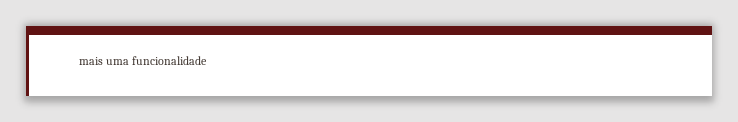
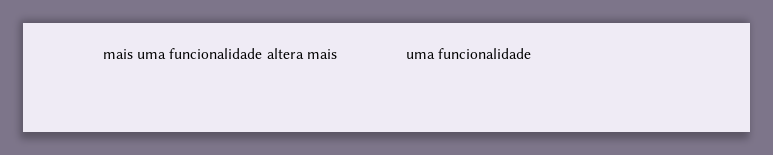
[79,56,208,65] mais uma funcionalidade -> [103,48,532,59] mais uma funcionalidade altera mais uma funcionalidade

